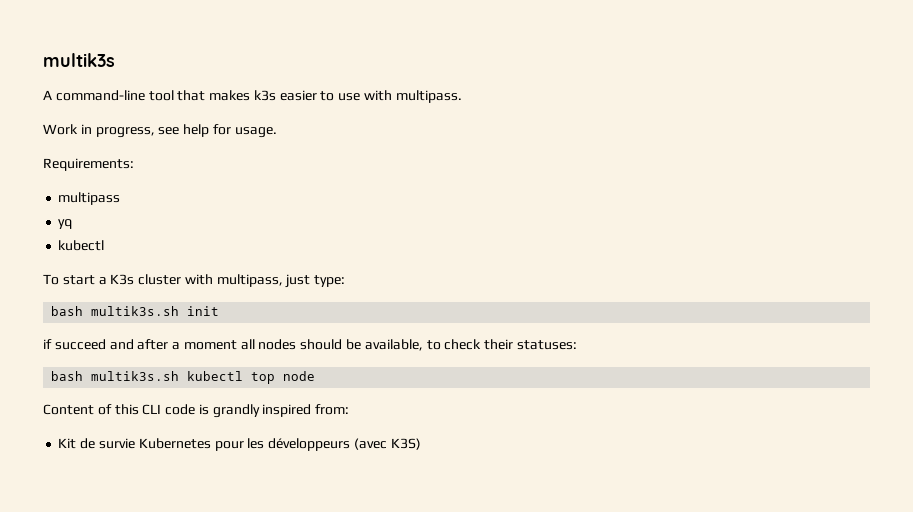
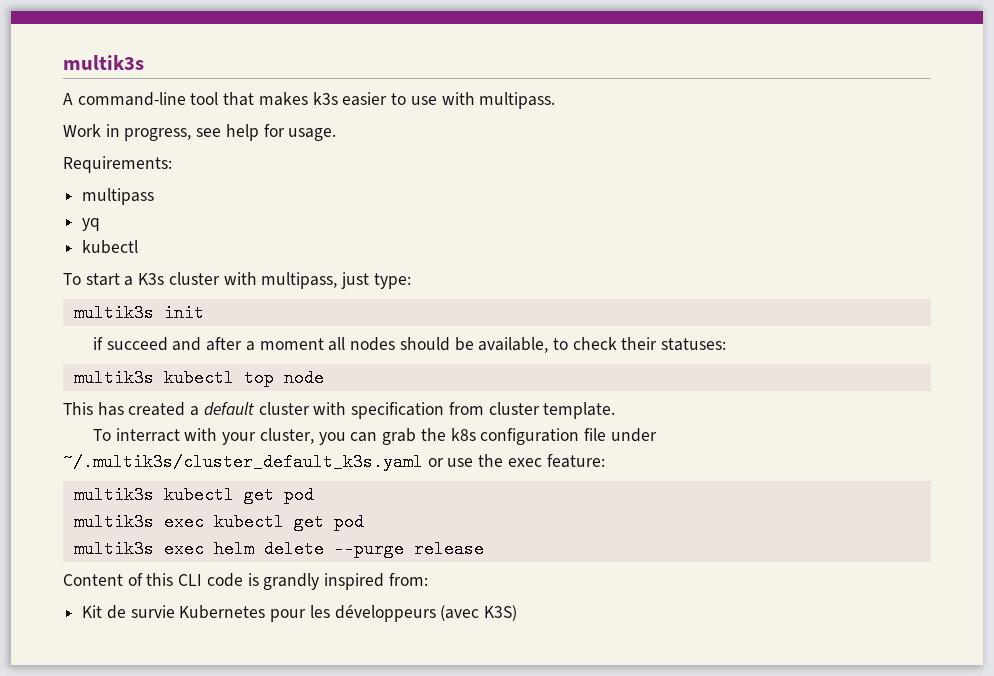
[51,306,180,316] bash multik3s.sh -> [73,304,154,322] multik3s
[51,371,180,381] bash multik3s.sh -> [73,369,154,387] multik3s
(316, 376) none -> [63,402,616,419] [93,428,657,445] [63,453,605,471] [73,486,314,504] [73,513,364,531] [73,540,484,558] // This has created a default cluster with specification from cluster template. // To interract with your cluster, you can grab the k8s configuration file under ~/.multik3s/cluster_default_k3s.yaml or use the exec feature: // multik3s kubectl get pod // multik3s exec kubectl get pod // multik3s exec helm delete --purge release

